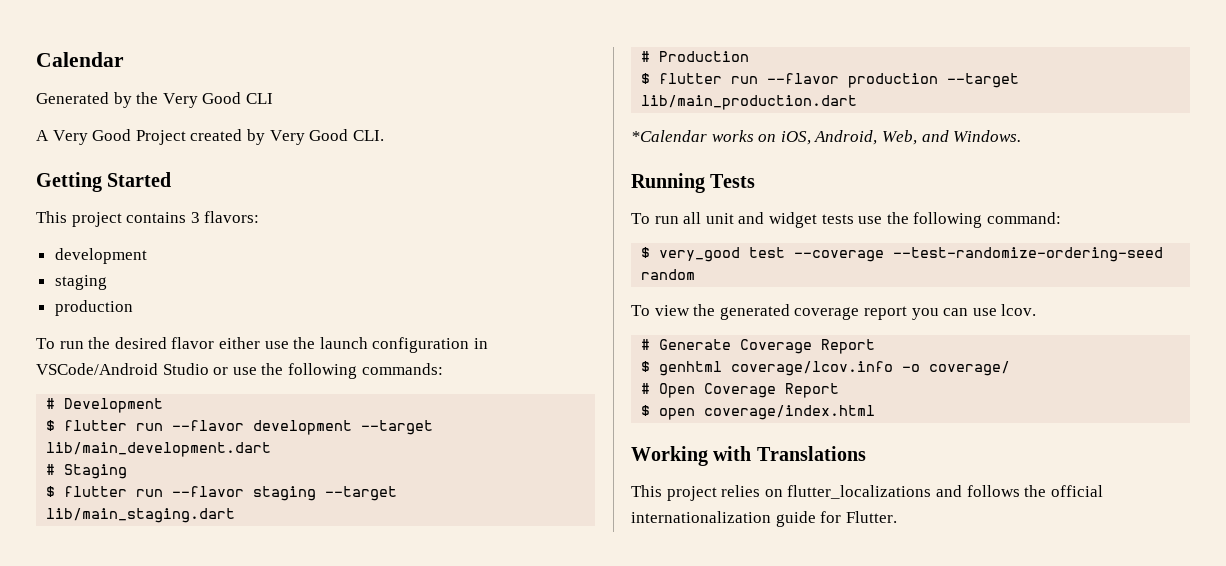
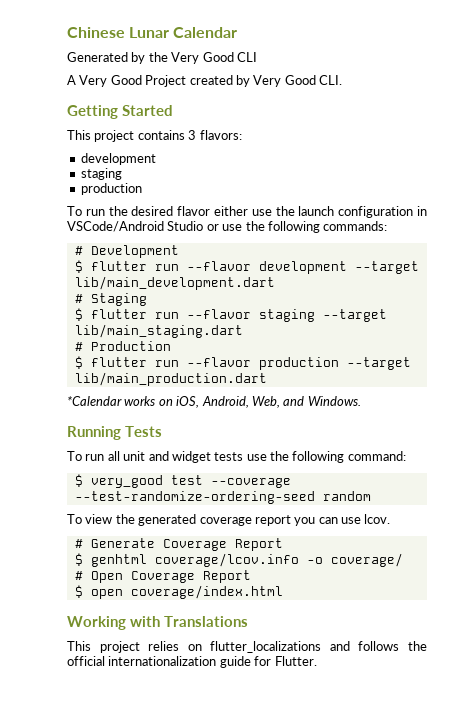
(36, 59) none -> [67,27,170,38] Chinese Lunar

